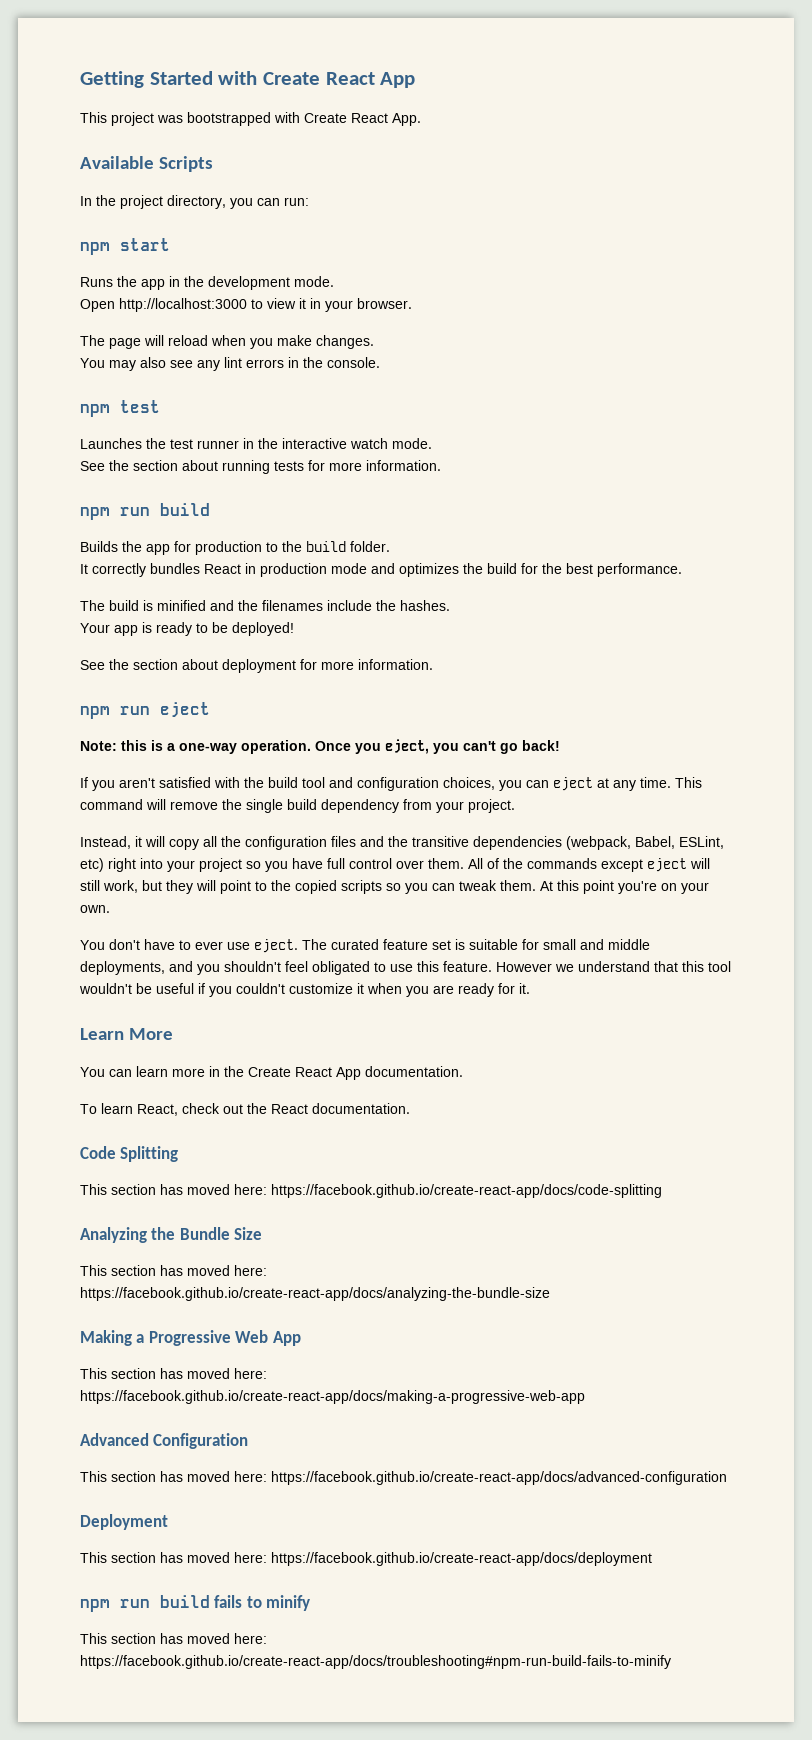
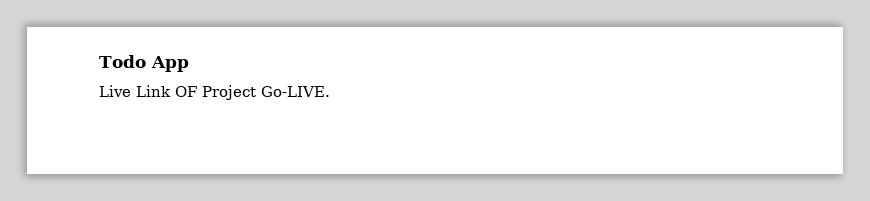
[80,71,416,88] [80,112,421,126] [80,156,213,172] [80,195,309,209] [80,238,170,255] [80,276,334,290] [80,298,412,312] [80,335,374,349] [80,357,380,371] [80,400,160,417] [80,438,432,449] [80,460,441,474] [80,503,210,520] [80,541,390,555] [80,563,682,577] [80,600,450,611] [80,622,294,636] [80,659,433,673] [80,702,210,719] [80,739,560,754] [80,777,702,791] [80,799,515,813] [80,836,724,850] [80,858,710,872] [80,880,709,894] [80,905,110,913] [80,939,650,953] [80,961,731,975] [79,983,530,997] [80,1028,173,1040] [80,1066,463,1080] [80,1103,410,1116] [80,1146,179,1162] [80,1184,662,1198] [80,1227,263,1243] [80,1265,267,1276] [80,1287,550,1301] [80,1330,301,1346] [80,1368,267,1379] [80,1390,585,1404] [80,1433,249,1449] [80,1471,727,1485] [80,1514,168,1530] [80,1552,652,1566] [80,1595,311,1612] [80,1633,267,1644] [80,1655,671,1669] Getting Started with Create React App // This project was bootstrapped with Create React App. // Available Scripts // In the project directory, you can run: // npm start // Runs the app in the development mode. // Open http://localhost:3000 to view it in your browser. // The page will reload when you make changes. // You may also see any lint errors in the console. // npm test // Launches the test runner in the interactive watch mode. // See the section about running tests for more information. // npm run build // Builds the app for production to the build folder. // It correctly bundles React in production mode and optimizes the build for the best performance. // The build is minified and the filenames include the hashes. // Your app is ready to be deployed! // See the section about deployment for more information. // npm run eject // Note: this is a one-way operation. Once you eject, you can't go back! // If you aren't satisfied with the build tool and configuration choices, you can eject at any time. This command will remove the single build dependency from your project. // Instead, it will copy all the configuration files and the transitive dependencies (webpack, Babel, ESLint, etc) right into your project so you have full control over them. All of the commands except eject will still work, but they will point to the copied scripts so you can tweak them. At this point you're on your own. // You don't have to ever use eject. The curated feature set is suitable for small and middle deployments, and you shouldn't feel obligated to use this feature. However we understand that this tool wouldn't be useful if you couldn't customize it when you are ready for it. // Learn More // You can learn more in the Create React App documentation. // To learn React, check out the React documentation. // Code Splitting // This section has moved here: https://facebook.github.io/create-react-app/docs/code-splitting // Analyzing the Bundle Size // This section has moved here: https://facebook.github.io/create-react-app/docs/analyzing-the-bundle-size // Making a Progressive Web App // This section has moved here: https://facebook.github.io/create-react-app/docs/making-a-progressive-web-app // Advanced Configuration // This section has moved here: https://facebook.github.io/create-react-app/docs/advanced-configuration // Deployment // This section has moved here: https://facebook.github.io/create-react-app/docs/deployment // npm run build fails to minify // This section has moved here: https://facebook.github.io/create-react-app/docs/troubleshooting#npm-run-build-fails-to-minify -> [99,55,189,72] [99,85,330,100] Todo App // Live Link OF Project Go-LIVE.

